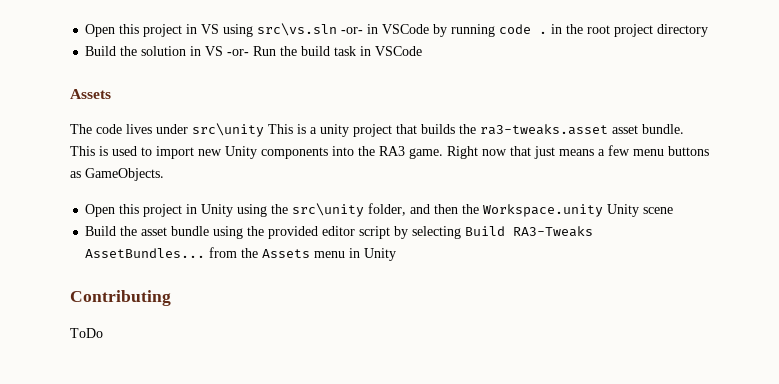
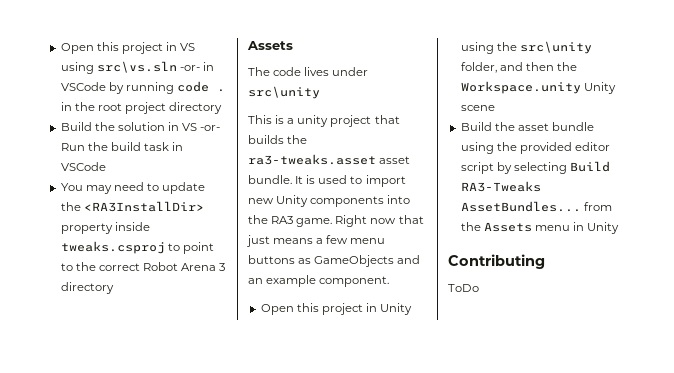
(423, 51) none -> [60,182,206,194] [60,201,204,212] [60,222,150,234] [60,241,214,254] [60,262,226,271] [60,282,114,294] // You may need to update the <RA3InstallDir> property inside tweaks.csproj to point to the correct Robot Arena 3 directory
(264, 130) none -> (320, 92) //
[70,146,95,156] This -> [295,176,304,184] It
[85,168,164,181] GameObjects. -> [314,255,421,267] [248,275,390,287] GameObjects and an example component.

